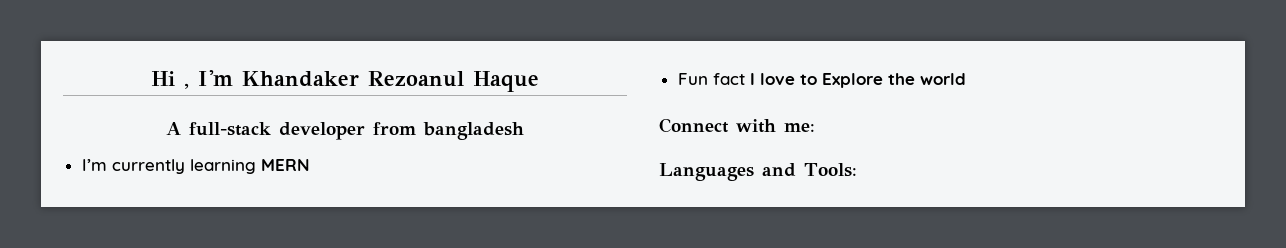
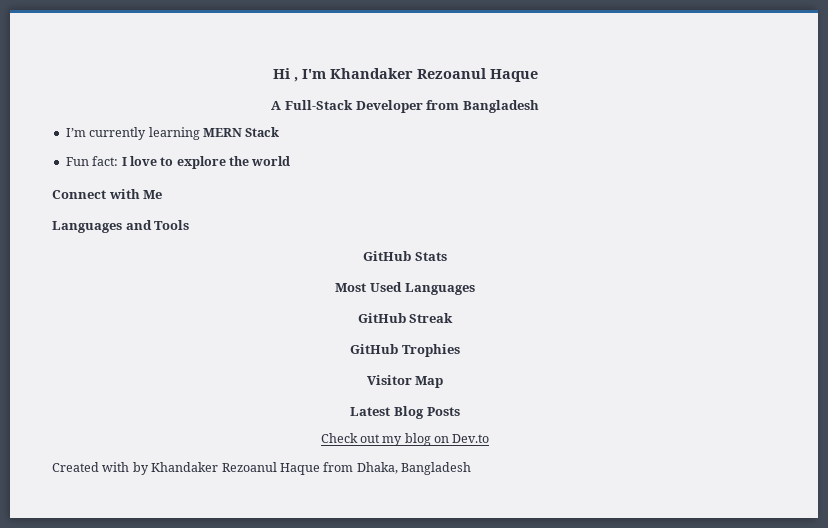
[189,122,524,140] full-stack developer from bangladesh -> [284,100,539,113] Full-Stack Developer from Bangladesh
(310, 165) none -> [245,127,280,137] Stack
[712,73,745,85] fact -> [92,156,119,166] fact:
[821,73,883,88] Explore -> [176,156,226,169] explore
[784,123,815,132] me: -> [143,190,163,199] Me
[804,163,857,177] Tools: -> [154,220,190,230] [363,251,447,261] [335,282,475,295] [357,313,454,323] [350,344,460,357] [366,375,444,388] [350,406,460,419] [320,433,490,446] [52,462,471,475] Tools // GitHub Stats // Most Used Languages // GitHub Streak // GitHub Trophies // Visitor Map // Latest Blog Posts // Check out my blog on Dev.to // Created with by Khandaker Rezoanul Haque from Dhaka, Bangladesh

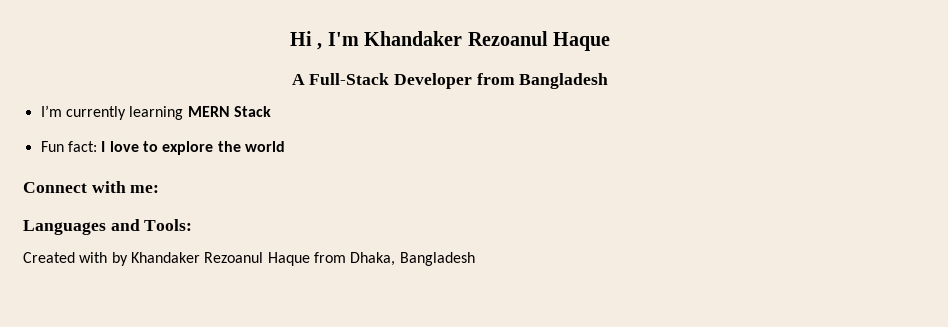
[143,190,163,199] Me -> [130,185,160,193] me:
[154,220,190,230] [363,251,447,261] [335,282,475,295] [357,313,454,323] [350,344,460,357] [366,375,444,388] [350,406,460,419] [320,433,490,446] Tools // GitHub Stats // Most Used Languages // GitHub Streak // GitHub Trophies // Visitor Map // Latest Blog Posts // Check out my blog on Dev.to -> [144,219,193,231] Tools:

